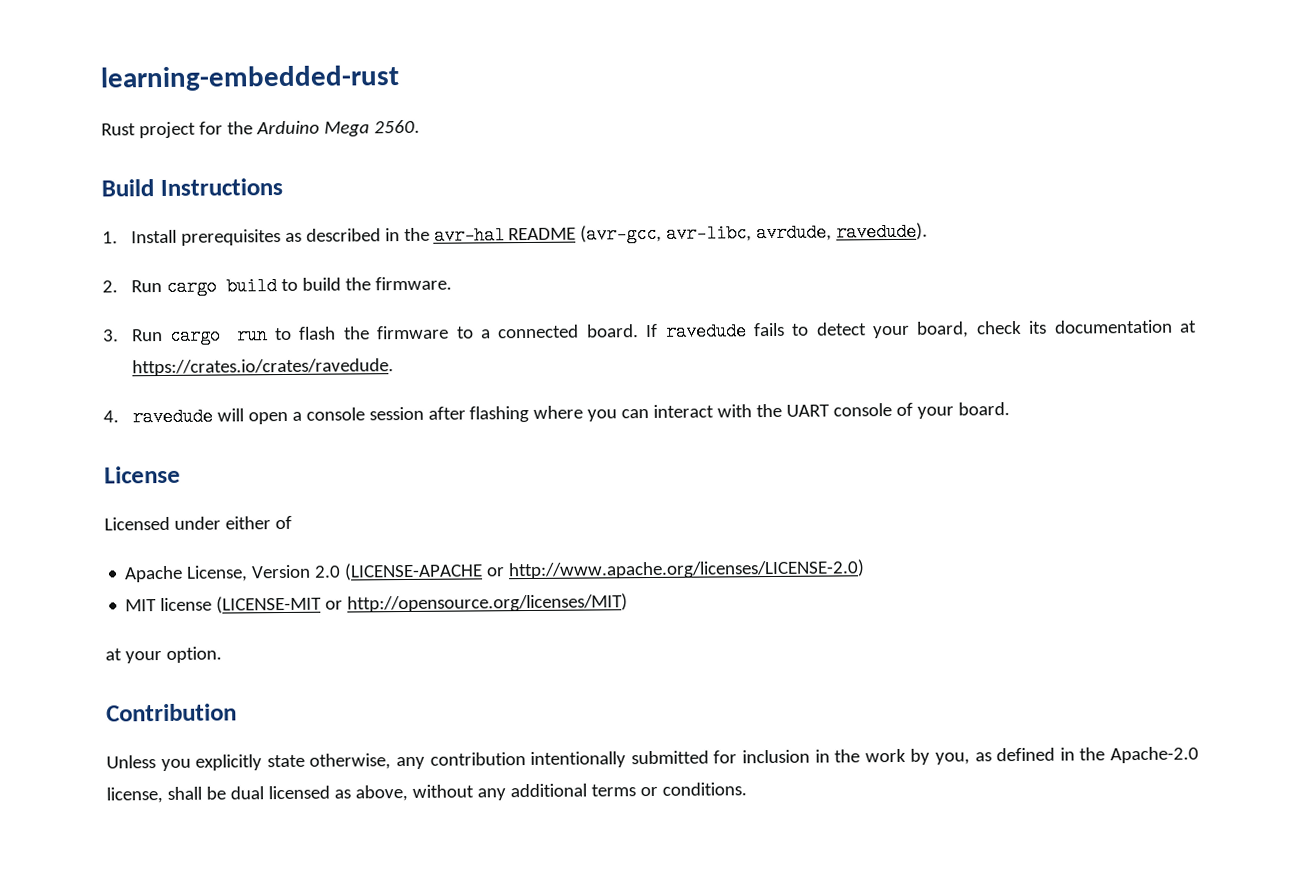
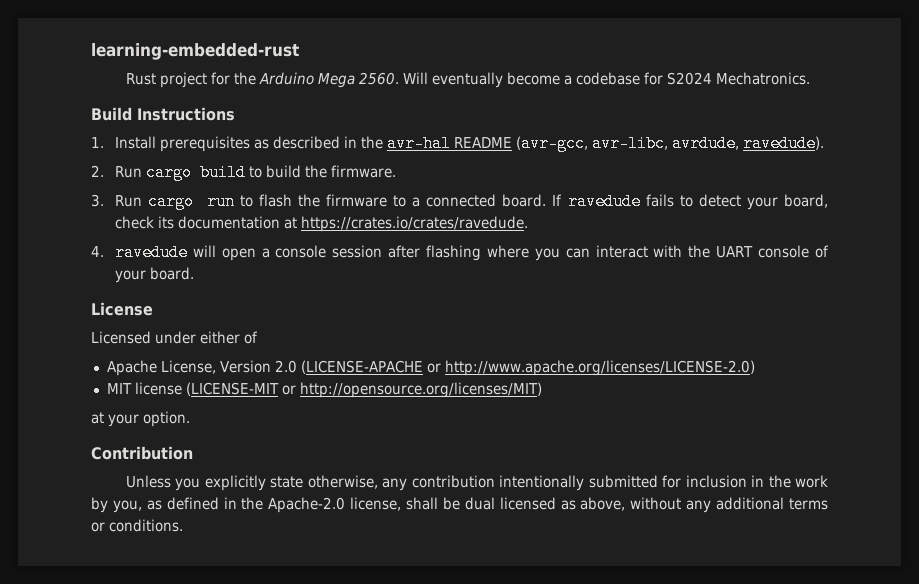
(420, 126) none -> [403,72,811,88] Will eventually become a codebase for S2024 Mechatronics.

